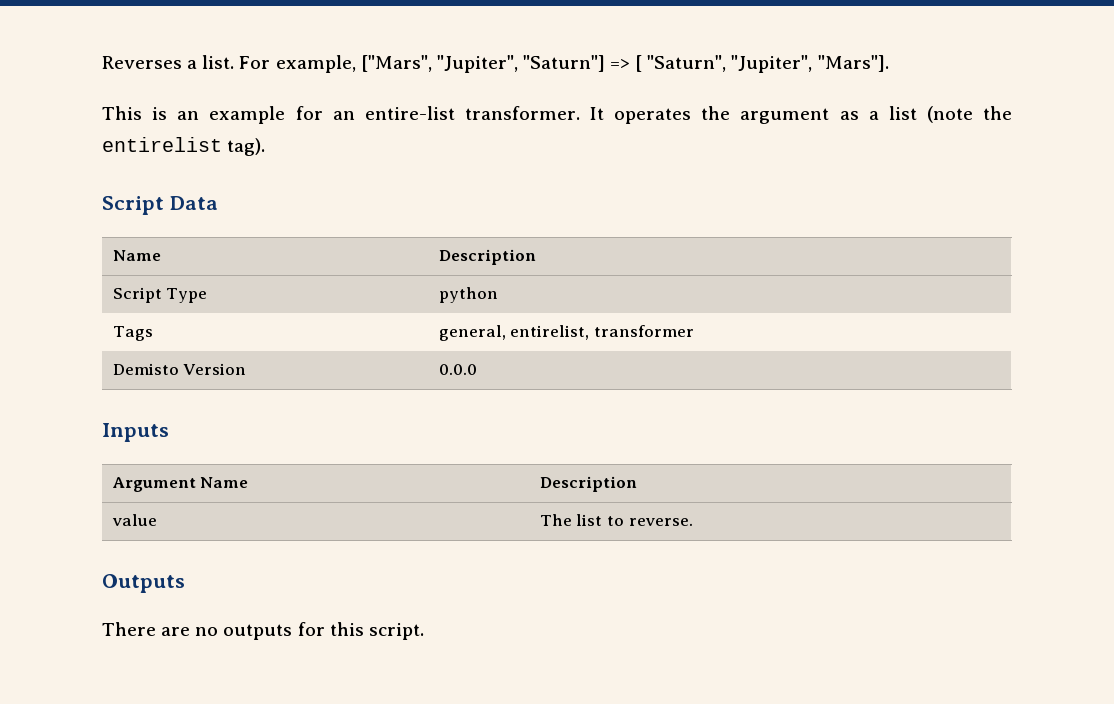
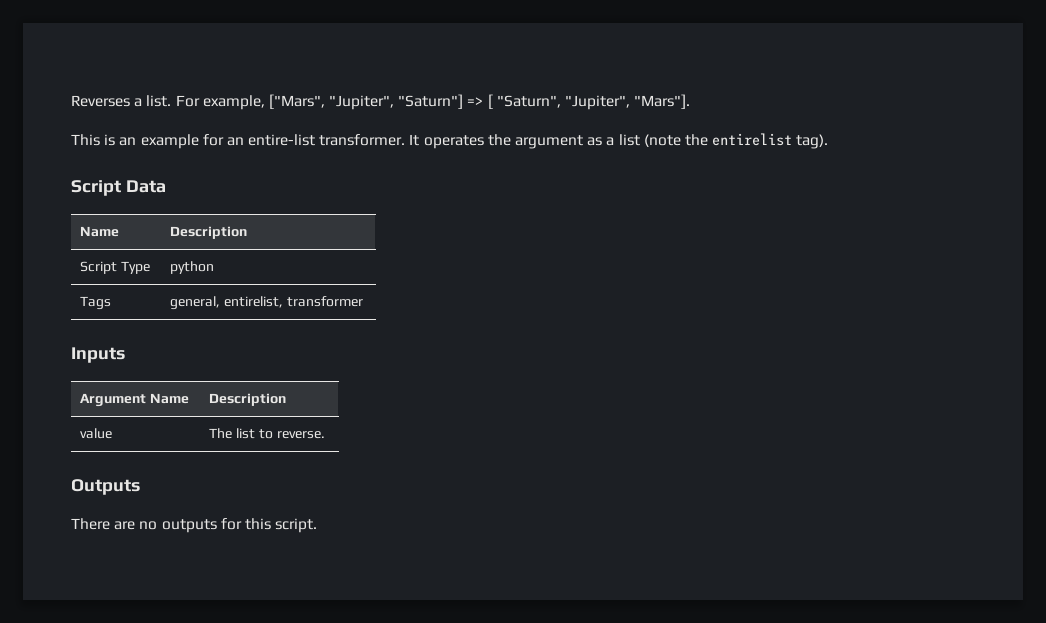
[112,363,247,375] [438,364,477,375] // Demisto Version | 0.0.0 -> (363, 301) none

